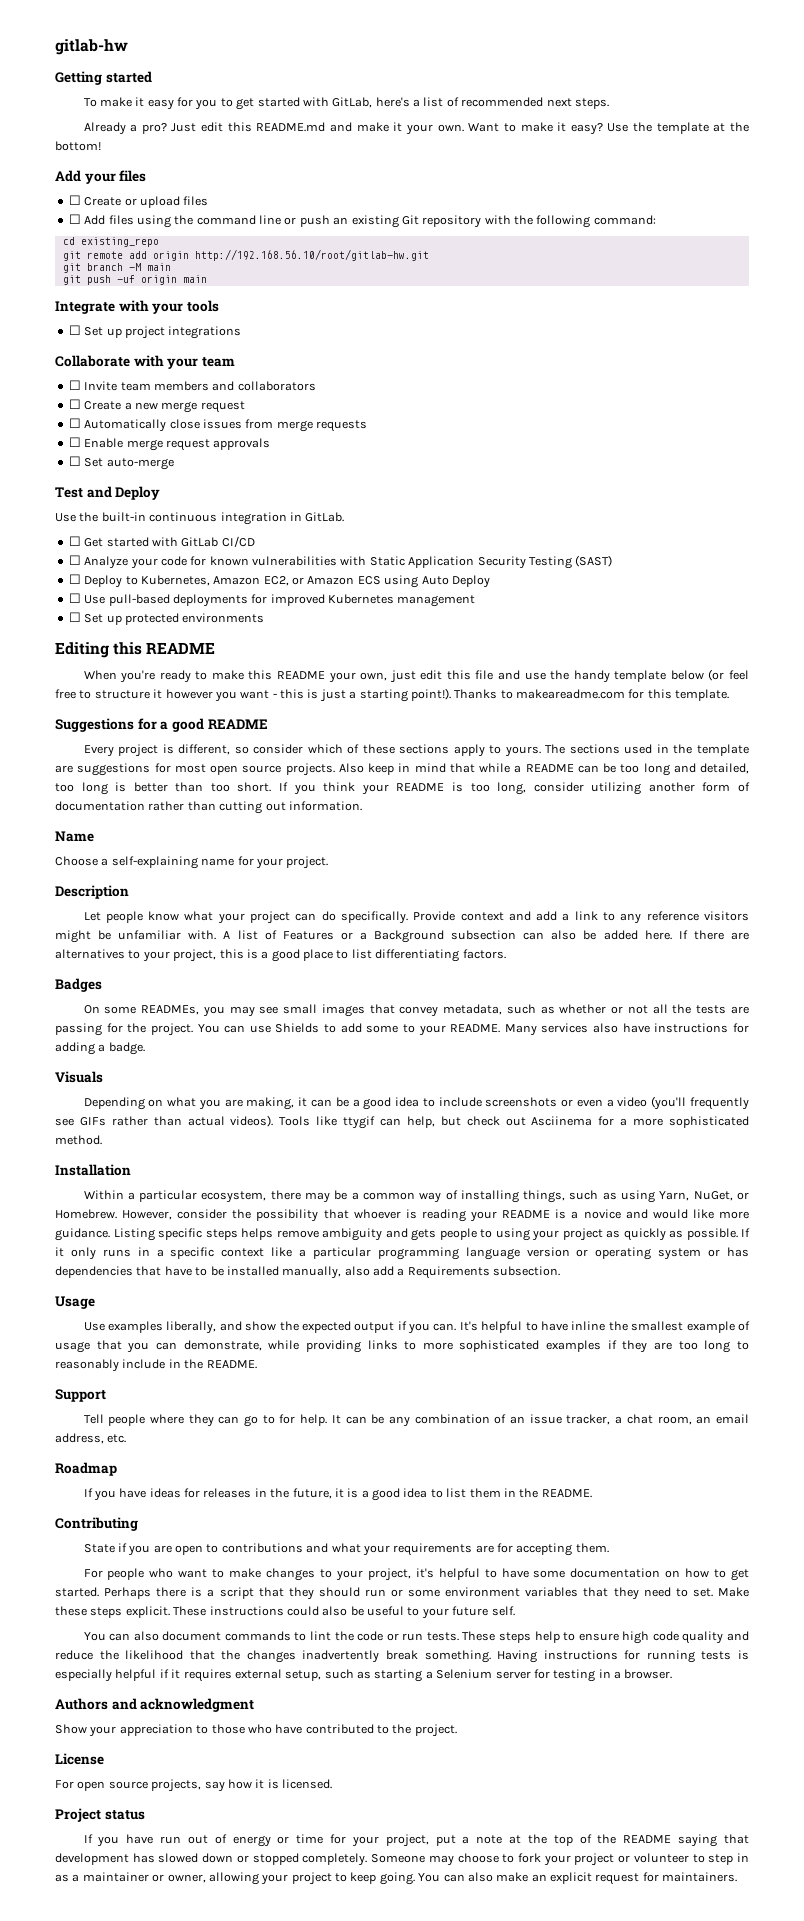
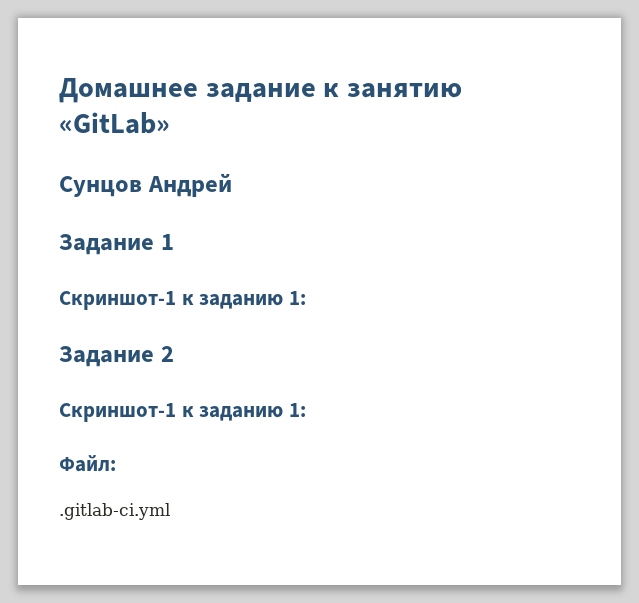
[55,39,128,55] [55,71,152,85] [83,97,609,110] [83,122,750,135] [55,141,101,151] [55,170,147,184] [68,195,209,208] [68,214,656,228] [62,237,159,247] [62,249,429,261] [62,263,171,273] [62,275,207,285] [55,300,219,314] [68,325,242,339] [55,355,235,369] [68,380,316,391] [68,399,245,413] [68,418,367,432] [68,437,271,451] [68,456,174,470] [55,486,161,500] [55,512,345,525] [68,536,255,547] [68,555,613,569] [68,574,490,588] [68,593,476,607] [68,612,265,625] [55,642,216,658] [83,669,749,683] [55,688,730,702] [55,718,268,732] [83,744,749,757] [55,763,749,776] [55,782,750,795] [55,801,362,814] [55,831,94,842] [55,856,329,869] [55,885,129,899] [83,911,750,924] [55,930,749,943] [55,949,506,962] [55,978,102,992] [83,1004,750,1017] [55,1023,750,1036] [55,1042,145,1055] [55,1071,103,1083] [83,1096,749,1110] [55,1115,750,1129] [55,1135,102,1145] [55,1164,131,1176] [83,1190,750,1203] [55,1209,750,1222] [55,1228,750,1241] [55,1247,749,1260] [55,1266,561,1279] [55,1296,95,1309] [83,1321,750,1334] [55,1340,749,1353] [55,1359,257,1372] [55,1389,106,1402] [83,1414,749,1427] [55,1433,127,1444] [55,1462,117,1476] [83,1488,592,1501] [55,1517,138,1531] [83,1543,609,1556] [83,1568,750,1581] [55,1587,749,1600] [55,1606,515,1619] [83,1631,749,1644] [55,1650,749,1663] [55,1669,673,1682] [55,1698,255,1712] [55,1724,457,1737] [55,1753,104,1765] [55,1779,332,1792] [55,1808,145,1822] [83,1834,749,1847] [55,1853,749,1866] [55,1872,738,1885] gitlab-hw // Getting started // To make it easy for you to get started with GitLab, here's a list of recommended next steps. // Already a pro? Just edit this README.md and make it your own. Want to make it easy? Use the template at the bottom! // Add your files // ☐ Create or upload files // ☐ Add files using the command line or push an existing Git repository with the following command: // cd existing_repo // git remote add origin http://192.168.56.10/root/gitlab-hw.git // git branch -M main // git push -uf origin main // Integrate with your tools // ☐ Set up project integrations // Collaborate with your team // ☐ Invite team members and collaborators // ☐ Create a new merge request // ☐ Automatically close issues from merge requests // ☐ Enable merge request approvals // ☐ Set auto-merge // Test and Deploy // Use the built-in continuous integration in GitLab. // ☐ Get started with GitLab CI/CD // ☐ Analyze your code for known vulnerabilities with Static Application Security Testing (SAST) // ☐ Deploy to Kubernetes, Amazon EC2, or Amazon ECS using Auto Deploy // ☐ Use pull-based deployments for improved Kubernetes management // ☐ Set up protected environments // Editing this README // When you're ready to make this README your own, just edit this file and use the handy template below (or feel free to structure it however you want - this is just a starting point!). Thanks to makeareadme.com for this template. // Suggestions for a good README // Every project is different, so consider which of these sections apply to yours. The sections used in the template are suggestions for most open source projects. Also keep in mind that while a README can be too long and detailed, too long is better than too short. If you think your README is too long, consider utilizing another form of documentation rather than cutting out information. // Name // Choose a self-explaining name for your project. // Description // Let people know what your project can do specifically. Provide context and add a link to any reference visitors might be unfamiliar with. A list of Features or a Background subsection can also be added here. If there are alternatives to your project, this is a good place to list differentiating factors. // Badges // On some READMEs, you may see small images that convey metadata, such as whether or not all the tests are passing for the project. You can use Shields to add some to your README. Many services also have instructions for adding a badge. // Visuals // Depending on what you are making, it can be a good idea to include screenshots or even a video (you'll frequently see GIFs rather than actual videos). Tools like ttygif can help, but check out Asciinema for a more sophisticated method. // Installation // Within a particular ecosystem, there may be a common way of installing things, such as using Yarn, NuGet, or Homebrew. However, consider the possibility that whoever is reading your README is a novice and would like more guidance. Listing specific steps helps remove ambiguity and gets people to using your project as quickly as possible. If it only runs in a specific context like a particular programming language version or operating system or has dependencies that have to be installed manually, also add a Requirements subsection. // Usage // Use examples liberally, and show the expected output if you can. It's helpful to have inline the smallest example of usage that you can demonstrate, while providing links to more sophisticated examples if they are too long to reasonably include in the README. // Support // Tell people where they can go to for help. It can be any combination of an issue tracker, a chat room, an email address, etc. // Roadmap // If you have ideas for releases in the future, it is a good idea to list them in the README. // Contributing // State if you are open to contributions and what your requirements are for accepting them. // For people who want to make changes to your project, it's helpful to have some documentation on how to get started. Perhaps there is a script that they should run or some environment variables that they need to set. Make these steps explicit. These instructions could also be useful to your future self. // You can also document commands to lint the code or run tests. These steps help to ensure high code quality and reduce the likelihood that the changes inadvertently break something. Having instructions for running tests is especially helpful if it requires external setup, such as starting a Selenium server for testing in a browser. // Authors and acknowledgment // Show your appreciation to those who have contributed to the project. // License // For open source projects, say how it is licensed. // Project status // If you have run out of energy or time for your project, put a note at the top of the README saying that development has slowed down or stopped completely. Someone may choose to fork your project or volunteer to step in as a maintainer or owner, allowing your project to keep going. You can also make an explicit request for maintainers. -> [59,78,463,103] [59,112,170,134] [59,173,232,197] [59,234,174,255] [59,291,307,310] [59,346,174,367] [59,403,307,422] [59,455,116,472] [59,503,170,520] Домашнее задание к занятию «GitLab» // Сунцов Андрей // Задание 1 // Скриншот-1 к заданию 1: // Задание 2 // Скриншот-1 к заданию 1: // Файл: // .gitlab-ci.yml

